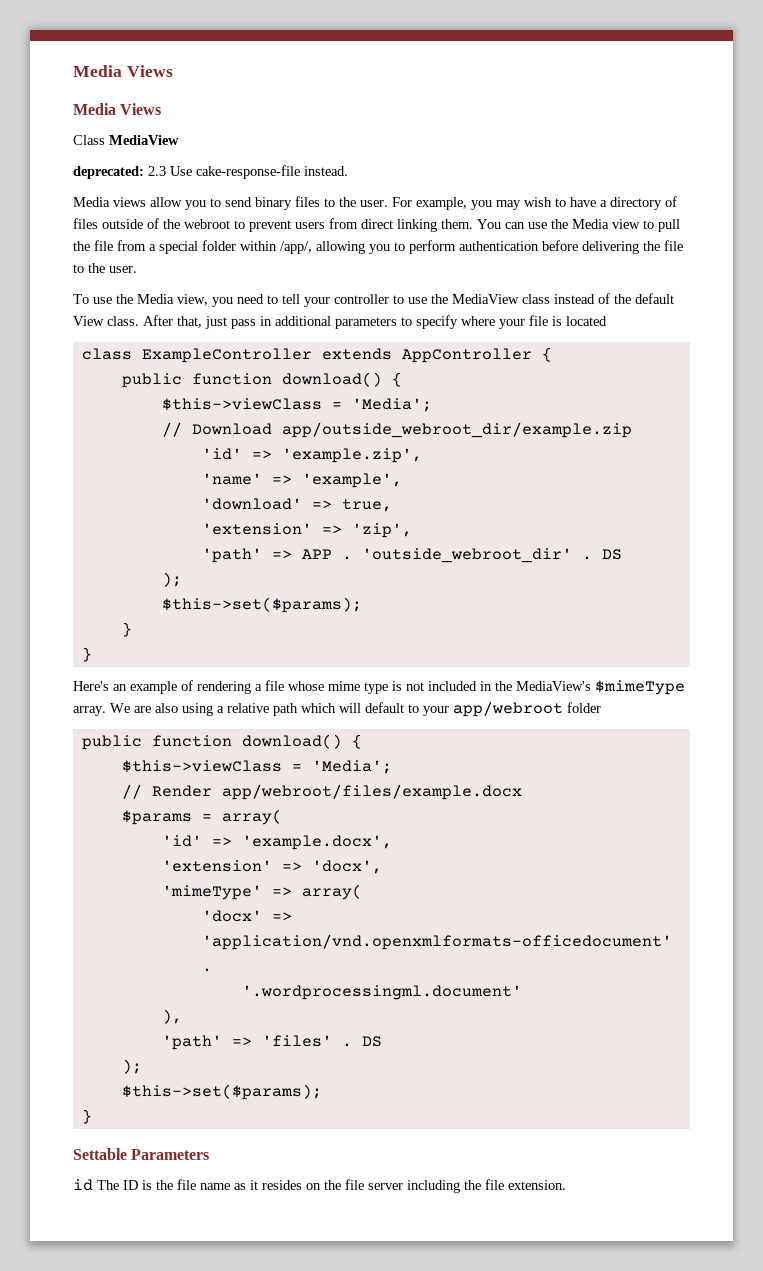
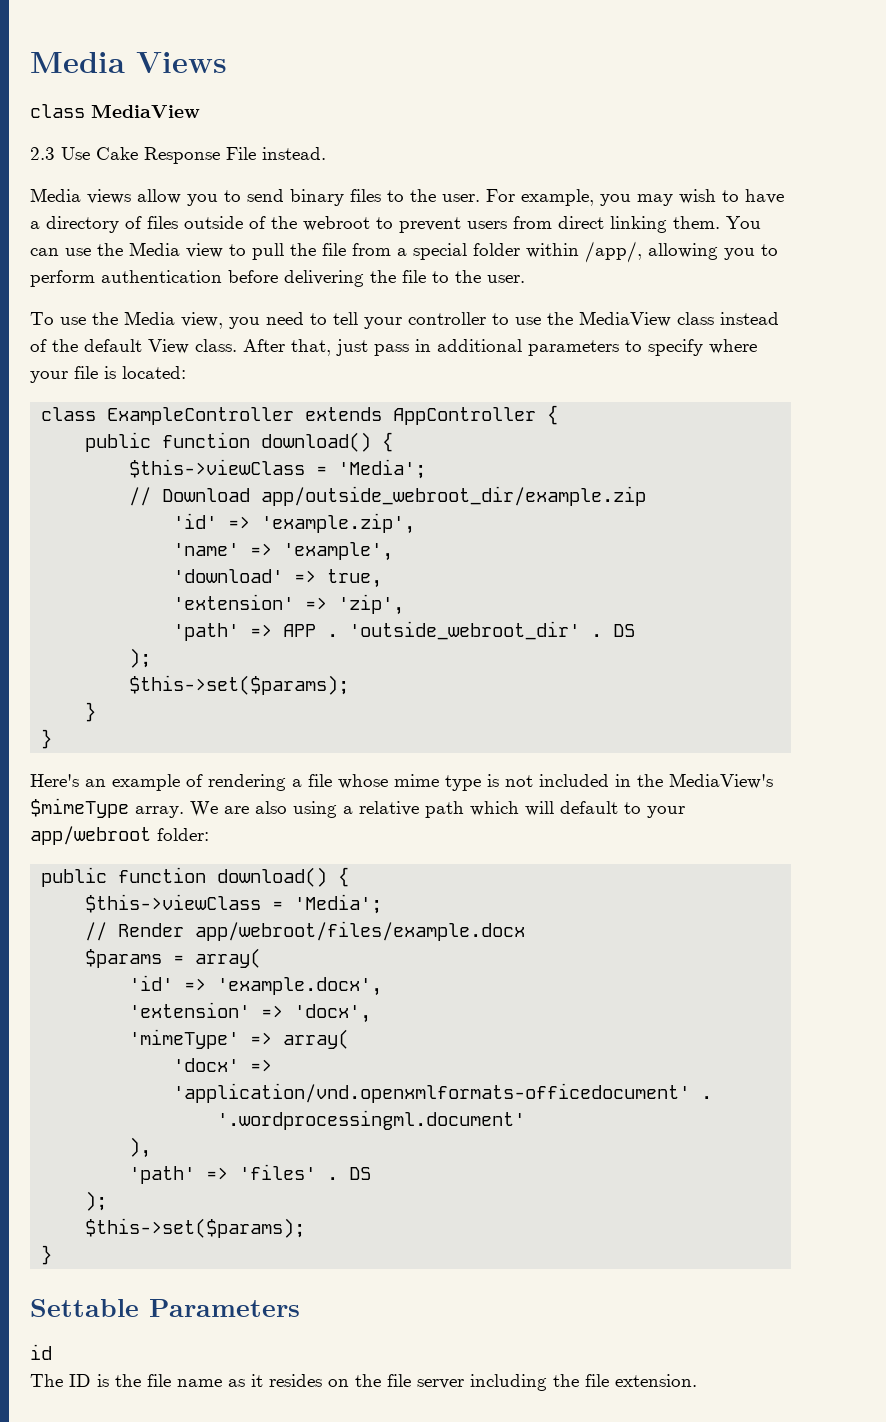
[73,65,173,77] [73,103,162,115] [73,135,105,145] Media Views // Media Views // Class -> [30,52,227,73] [30,104,85,118] Media Views // class
[73,166,144,179] deprecated: -> (200, 111) none
[196,165,300,179] cake-response-file -> [96,147,256,164] Cake Response File
[566,316,607,326] located -> [122,366,186,379] located:
[567,702,601,713] folder -> [157,828,209,841] folder:
(93, 1185) none -> (52, 1352) //

